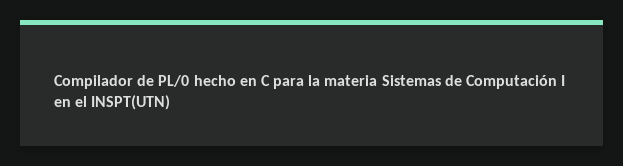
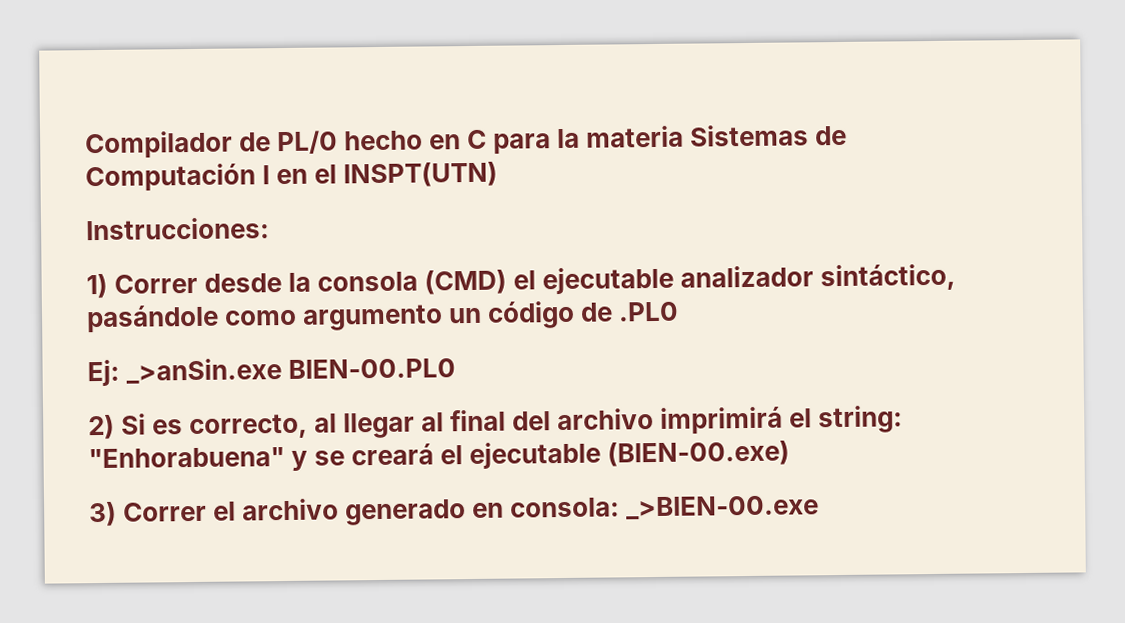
(171, 102) none -> [85,217,270,241] [86,263,957,299] [86,300,680,334] [87,358,457,387] [88,405,904,440] [88,440,791,471] [89,495,820,527] // Instrucciones: // 1) Correr desde la consola (CMD) el ejecutable analizador sintáctico, pasándole como argumento un código de .PL0 // Ej: _>anSin.exe BIEN-00.PL0 // 2) Si es correcto, al llegar al final del archivo imprimirá el string: "Enhorabuena" y se creará el ejecutable (BIEN-00.exe) // 3) Correr el archivo generado en consola: _>BIEN-00.exe

